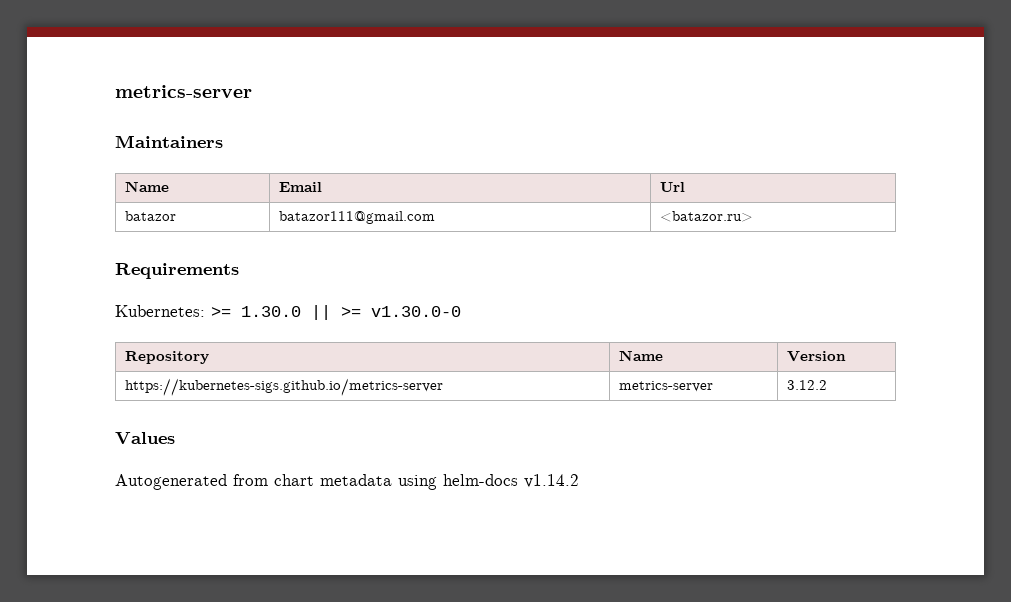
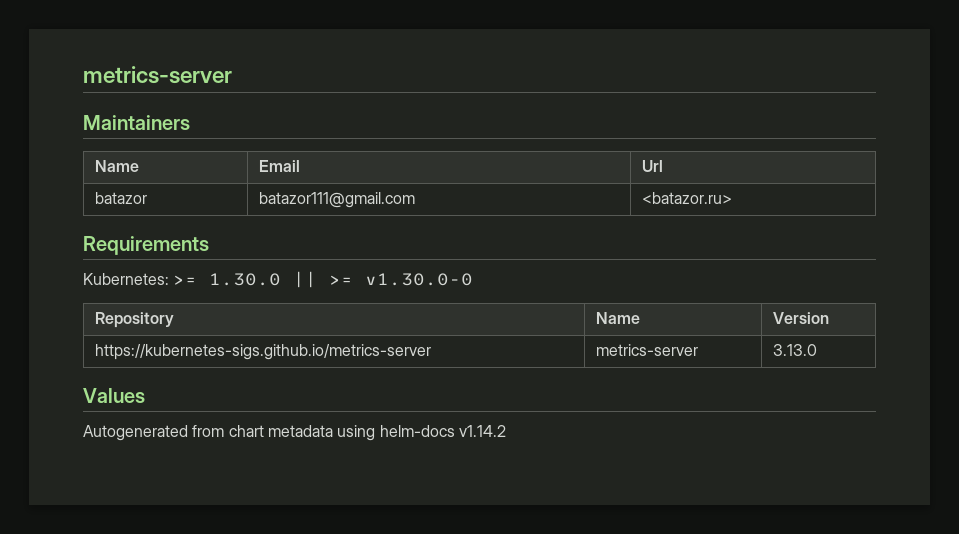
[787,380,828,390] 3.12.2 -> [773,344,818,356] 3.13.0

